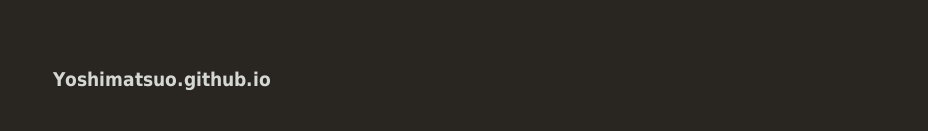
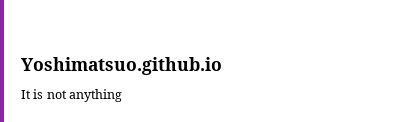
(271, 81) none -> [21,89,123,102] // It is not anything

